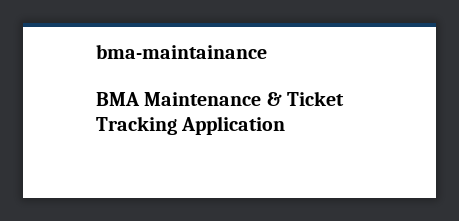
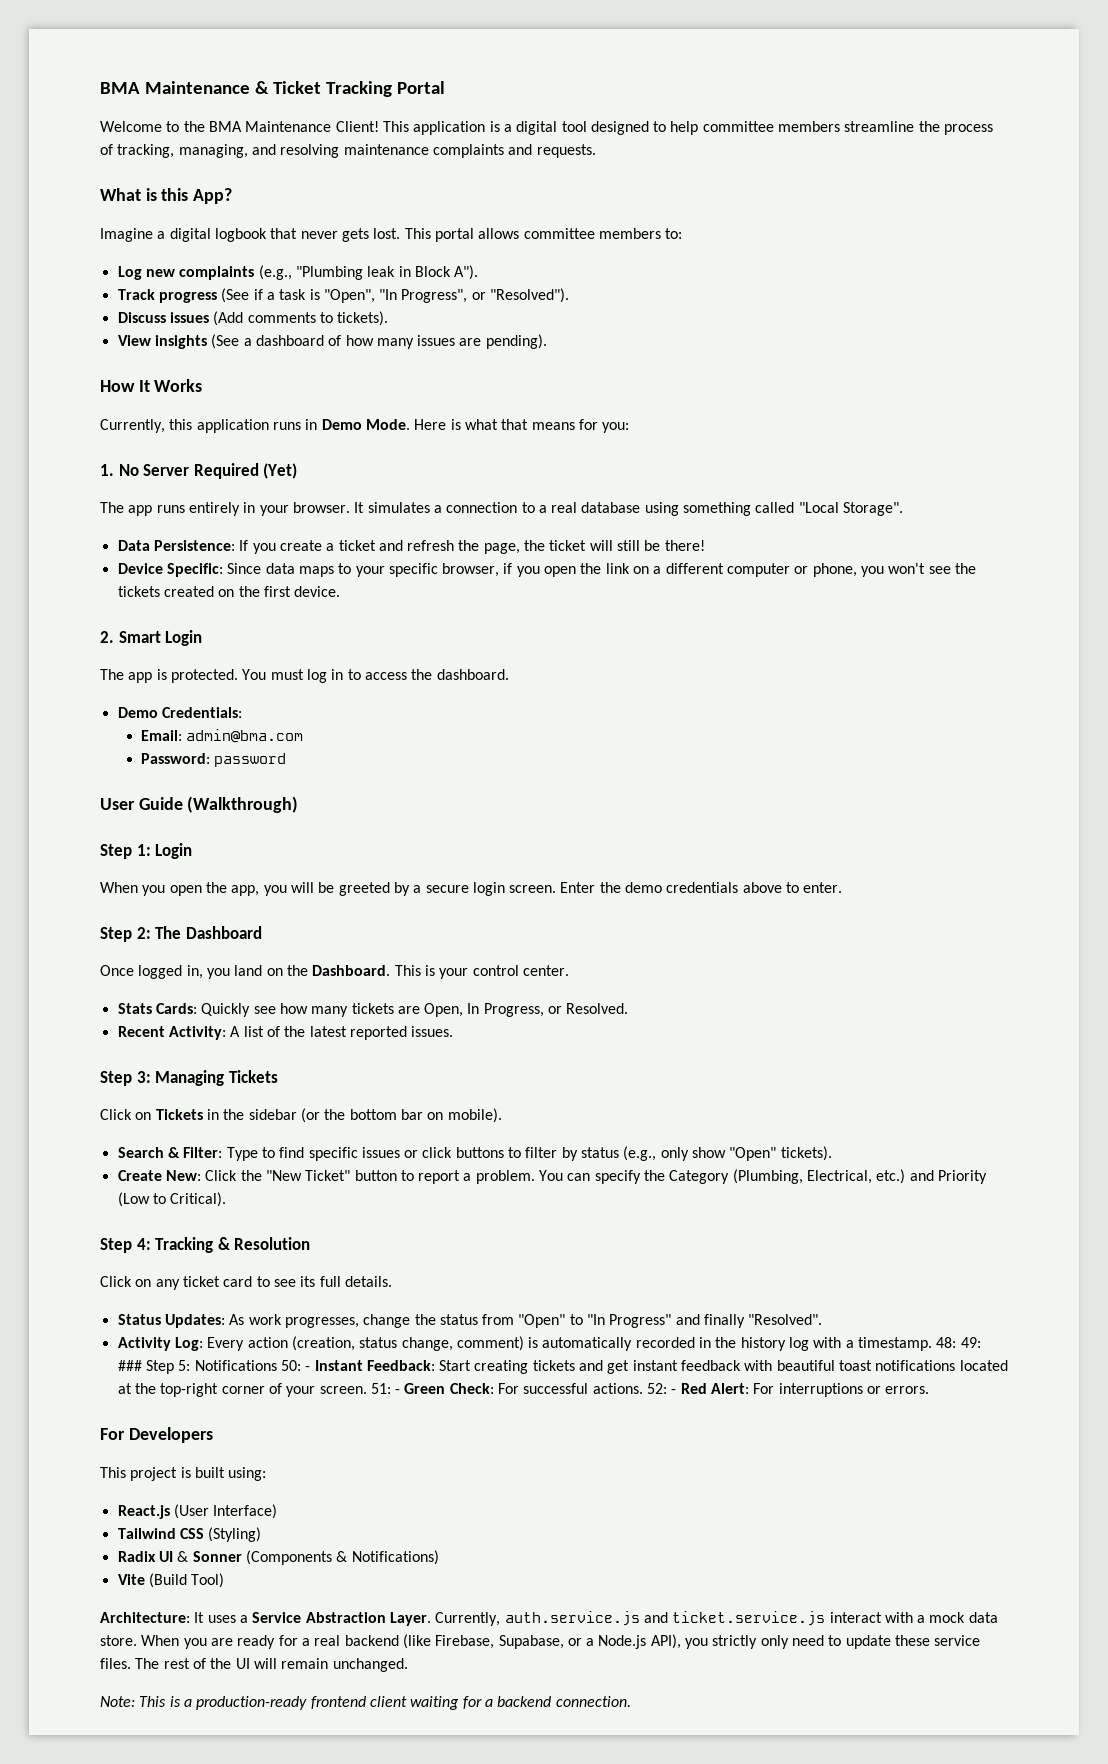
[96,44,267,59] bma-maintainance // -> (100, 88) none
[181,116,286,135] Application -> [396,81,445,94] [100,121,994,135] [100,144,596,158] [100,188,233,204] [100,228,683,242] [117,265,479,280] [117,288,570,303] [117,311,389,326] [117,334,547,349] [100,379,203,392] [100,419,630,433] [100,463,298,479] [100,502,904,516] [117,540,705,554] [117,563,976,577] [117,586,341,597] [100,630,203,646] [100,669,509,683] [117,707,242,718] [140,729,304,743] [140,753,287,767] [100,796,299,813] [100,843,193,859] [100,882,843,896] [100,926,262,942] [100,965,569,979] [117,1003,629,1017] [117,1026,454,1040] [100,1070,278,1086] [100,1108,502,1123] [117,1146,832,1161] [117,1169,988,1184] [117,1192,227,1207] [100,1237,311,1253] [100,1276,392,1290] [117,1314,823,1328] [117,1336,981,1351] [117,1360,1008,1374] [117,1383,930,1397] [100,1427,213,1443] [100,1467,267,1481] [117,1504,278,1519] [117,1527,262,1542] [117,1550,439,1565] [117,1573,225,1588] [100,1611,998,1626] [100,1634,981,1649] [100,1658,408,1672] [100,1696,631,1710] Portal // Welcome to the BMA Maintenance Client! This application is a digital tool designed to help committee members streamline the process of tracking, managing, and resolving maintenance complaints and requests. // What is this App? // Imagine a digital logbook that never gets lost. This portal allows committee members to: // Log new complaints (e.g., "Plumbing leak in Block A"). // Track progress (See if a task is "Open", "In Progress", or "Resolved"). // Discuss issues (Add comments to tickets). // View insights (See a dashboard of how many issues are pending). // How It Works // Currently, this application runs in Demo Mode. Here is what that means for you: // 1. No Server Required (Yet) // The app runs entirely in your browser. It simulates a connection to a real database using something called "Local Storage". // Data Persistence: If you create a ticket and refresh the page, the ticket will still be there! // Device Specific: Since data maps to your specific browser, if you open the link on a different computer or phone, you won't see the tickets created on the first device. // 2. Smart Login // The app is protected. You must log in to access the dashboard. // Demo Credentials: // Email: admin@bma.com // Password: password // User Guide (Walkthrough) // Step 1: Login // When you open the app, you will be greeted by a secure login screen. Enter the demo credentials above to enter. // Step 2: The Dashboard // Once logged in, you land on the Dashboard. This is your control center. // Stats Cards: Quickly see how many tickets are Open, In Progress, or Resolved. // Recent Activity: A list of the latest reported issues. // Step 3: Managing Tickets // Click on Tickets in the sidebar (or the bottom bar on mobile). // Search & Filter: Type to find specific issues or click buttons to filter by status (e.g., only show "Open" tickets). // Create New: Click the "New Ticket" button to report a problem. You can specify the Category (Plumbing, Electrical, etc.) and Priority (Low to Critical). // Step 4: Tracking & Resolution // Click on any ticket card to see its full details. // Status Updates: As work progresses, change the status from "Open" to "In Progress" and finally "Resolved". // Activity Log: Every action (creation, status change, comment) is automatically recorded in the history log with a timestamp. 48: 49: ### Step 5: Notifications 50: - Instant Feedback: Start creating tickets and get instant feedback with beautiful toast notifications located at the top-right corner of your screen. 51: - Green Check: For successful actions. 52: - Red Alert: For interruptions or errors. // For Developers // This project is built using: // React.js (User Interface) // Tailwind CSS (Styling) // Radix UI & Sonner (Components & Notifications) // Vite (Build Tool) // Architecture: It uses a Service Abstraction Layer. Currently, auth.service.js and ticket.service.js interact with a mock data store. When you are ready for a real backend (like Firebase, Supabase, or a Node.js API), you strictly only need to update these service files. The rest of the UI will remain unchanged. // Note: This is a production-ready frontend client waiting for a backend connection.

